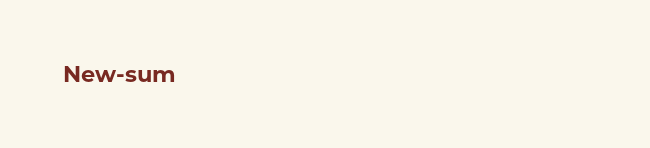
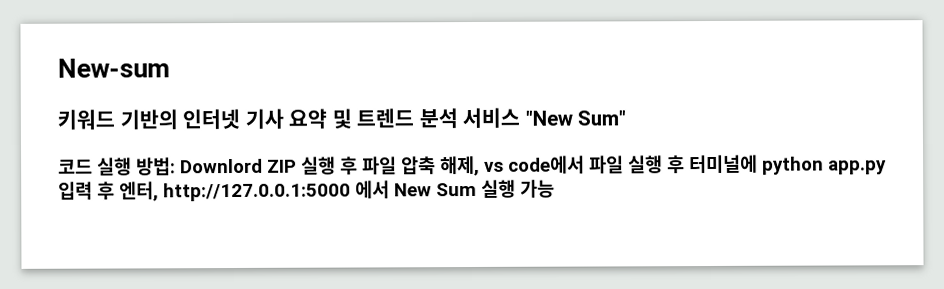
(176, 74) none -> [57,107,627,130] [58,154,887,177] [58,179,555,202] // 키워드 기반의 인터넷 기사 요약 및 트렌드 분석 서비스 "New Sum" // 코드 실행 방법: Downlord ZIP 실행 후 파일 압축 해제, vs code에서 파일 실행 후 터미널에 python app.py 입력 후 엔터, http://127.0.0.1:5000 에서 New Sum 실행 가능

